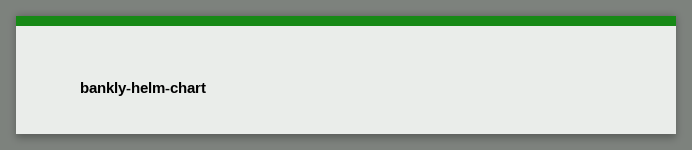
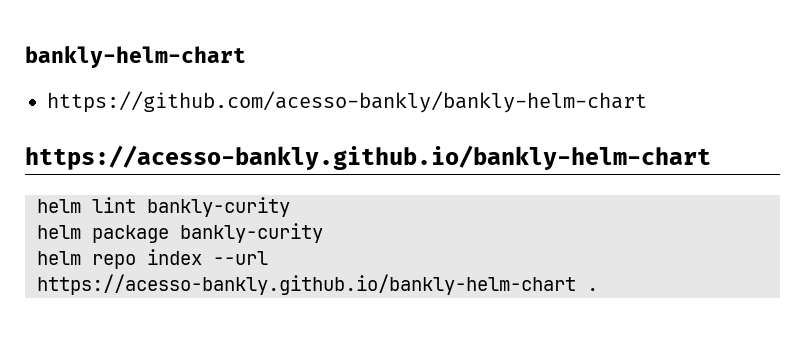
(206, 89) none -> [47,91,647,113] [25,145,711,170] [37,197,290,217] [37,223,323,243] [37,249,268,269] [37,274,598,295] // https://github.com/acesso-bankly/bankly-helm-chart // https://acesso-bankly.github.io/bankly-helm-chart // helm lint bankly-curity // helm package bankly-curity // helm repo index --url https://acesso-bankly.github.io/bankly-helm-chart .

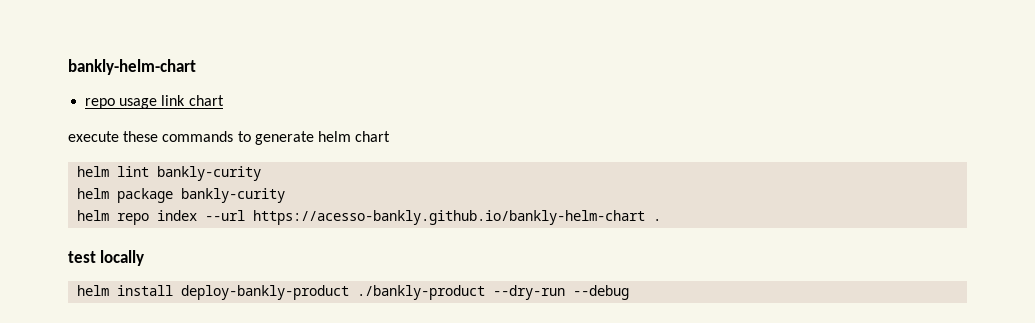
[47,91,647,113] [25,145,711,170] https://github.com/acesso-bankly/bankly-helm-chart // https://acesso-bankly.github.io/bankly-helm-chart -> [85,95,224,109] [68,131,391,145] repo usage link chart // execute these commands to generate helm chart
(598, 289) none -> [68,250,145,266] [77,285,630,300] // test locally // helm install deploy-bankly-product ./bankly-product --dry-run --debug

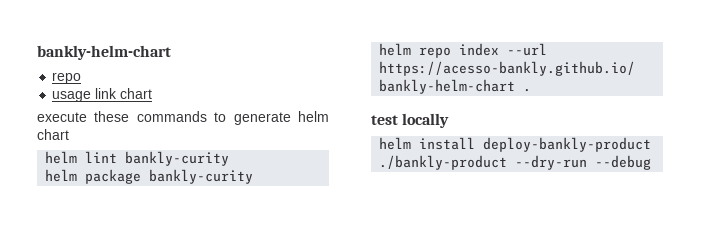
(116, 103) none -> (82, 78) //

